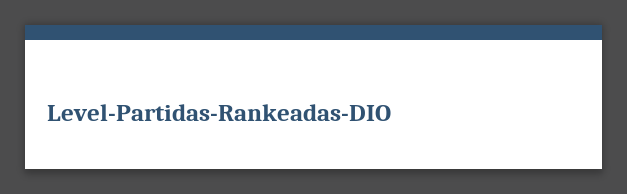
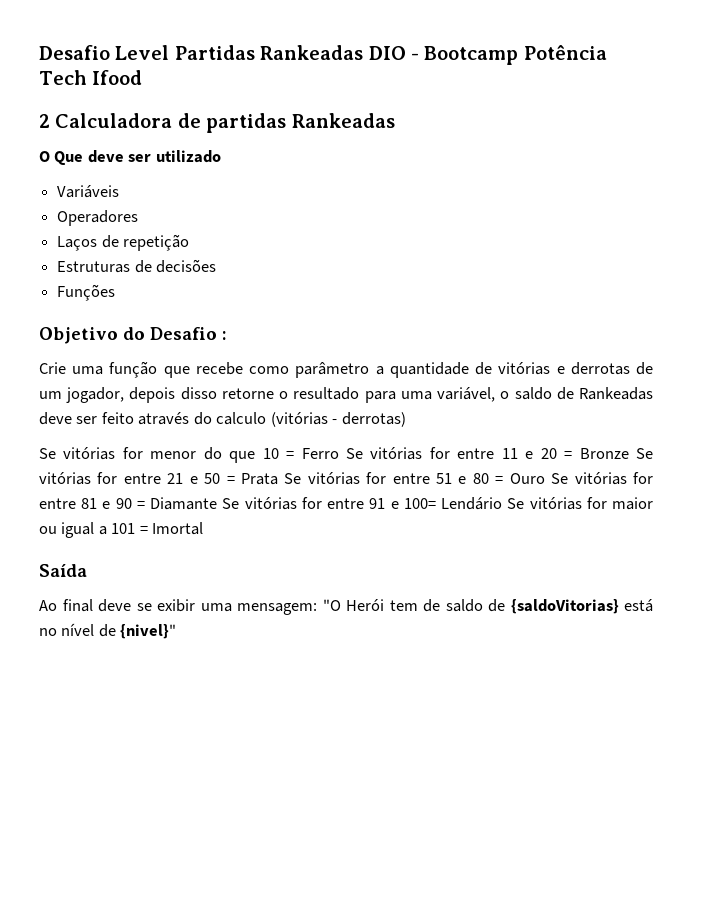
[47,104,391,121] Level-Partidas-Rankeadas-DIO -> [39,45,607,65] [39,70,143,85] [39,113,395,133] [39,150,221,165] [57,185,120,198] [57,210,139,226] [57,234,190,251] [57,259,217,273] [57,284,116,301] [39,327,227,344] [39,361,654,378] [39,387,653,403] [39,412,406,427] [39,447,654,463] [39,472,654,485] [39,497,654,510] [39,522,204,538] [39,564,87,577] [39,599,653,615] [39,623,177,639] Desafio Level Partidas Rankeadas DIO - Bootcamp Potência Tech Ifood // 2 Calculadora de partidas Rankeadas // O Que deve ser utilizado // Variáveis // Operadores // Laços de repetição // Estruturas de decisões // Funções // Objetivo do Desafio : // Crie uma função que recebe como parâmetro a quantidade de vitórias e derrotas de um jogador, depois disso retorne o resultado para uma variável, o saldo de Rankeadas deve ser feito através do calculo (vitórias - derrotas) // Se vitórias for menor do que 10 = Ferro Se vitórias for entre 11 e 20 = Bronze Se vitórias for entre 21 e 50 = Prata Se vitórias for entre 51 e 80 = Ouro Se vitórias for entre 81 e 90 = Diamante Se vitórias for entre 91 e 100= Lendário Se vitórias for maior ou igual a 101 = Imortal // Saída // Ao final deve se exibir uma mensagem: "O Herói tem de saldo de {saldoVitorias} está no nível de {nivel}"

